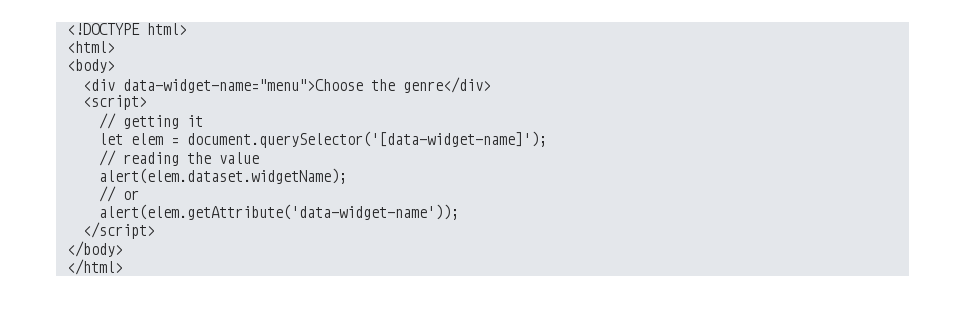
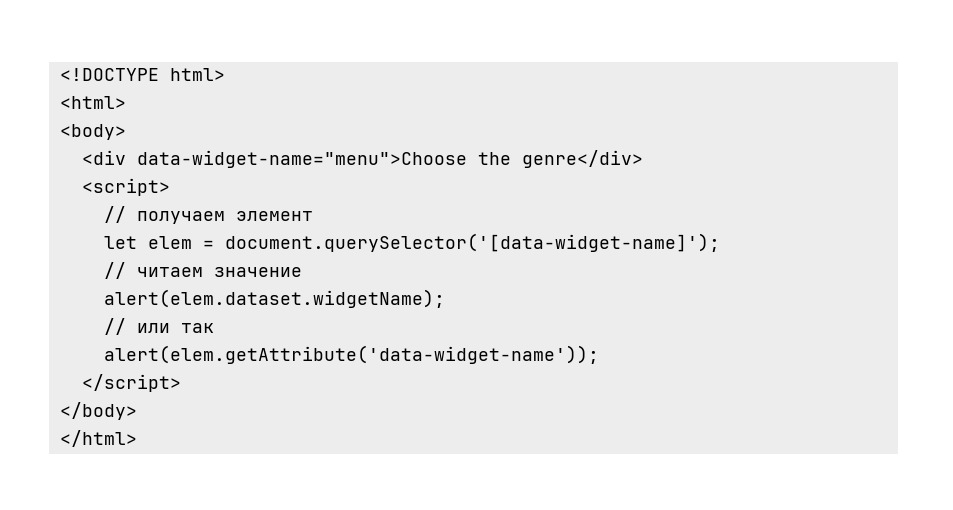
[122,115,203,129] getting it -> [136,211,313,224] получаем элемент
[122,152,259,166] reading the value -> [136,267,302,277] читаем значение
[122,190,139,200] or -> [136,323,214,333] или так

